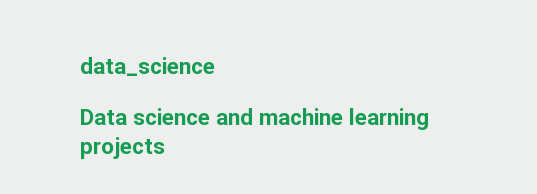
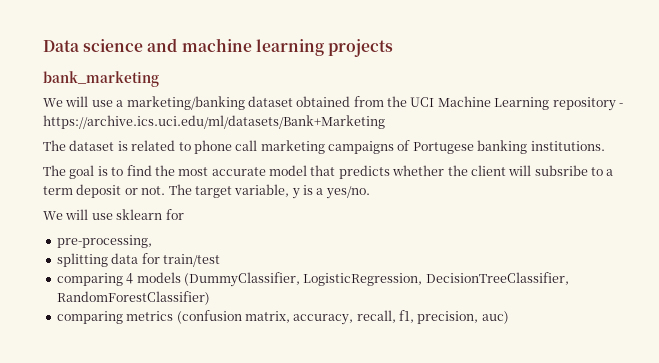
[80,57,215,76] data_science // -> (43, 46) none
(165, 148) none -> [43,71,159,87] [43,96,623,111] [43,115,385,129] [43,140,605,154] [43,165,614,179] [43,184,370,199] [43,209,184,220] [56,235,152,248] [56,253,220,267] [56,272,569,287] [56,291,210,305] [56,310,509,325] // bank_marketing // We will use a marketing/banking dataset obtained from the UCI Machine Learning repository - https://archive.ics.uci.edu/ml/datasets/Bank+Marketing // The dataset is related to phone call marketing campaigns of Portugese banking institutions. // The goal is to find the most accurate model that predicts whether the client will subsribe to a term deposit or not. The target variable, y is a yes/no. // We will use sklearn for // pre-processing, // splitting data for train/test // comparing 4 models (DummyClassifier, LogisticRegression, DecisionTreeClassifier, RandomForestClassifier) // comparing metrics (confusion matrix, accuracy, recall, f1, precision, auc)

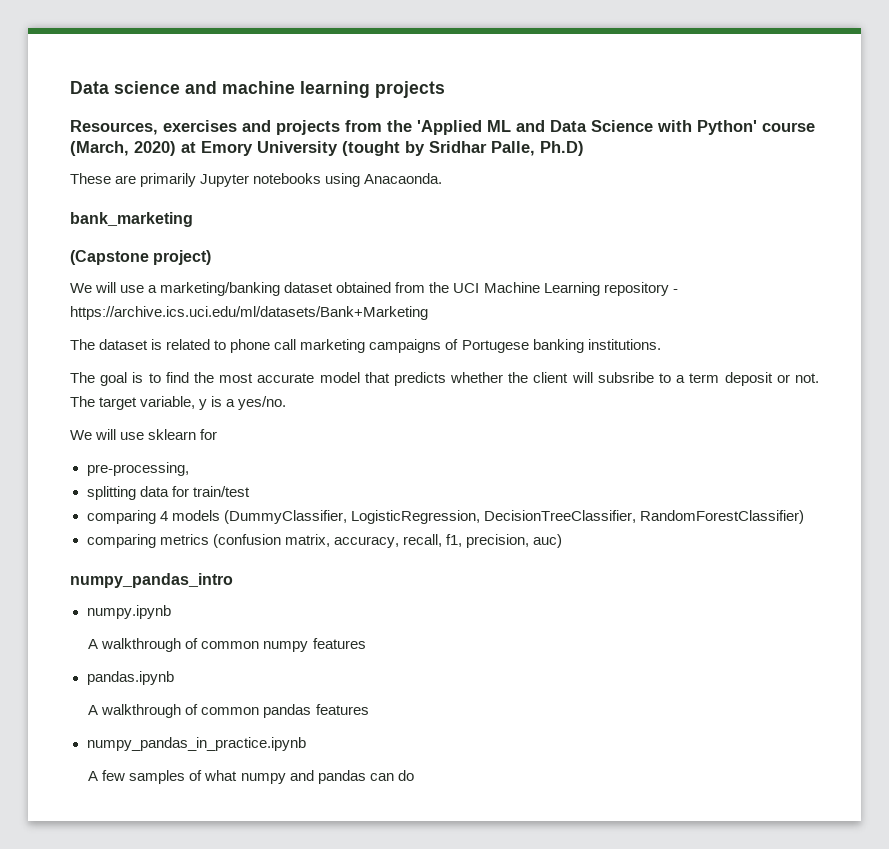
(393, 48) none -> [70,120,815,135] [70,141,584,156] [70,173,443,187] // Resources, exercises and projects from the 'Applied ML and Data Science with Python' course (March, 2020) at Emory University (tought by Sridhar Palle, Ph.D) // These are primarily Jupyter notebooks using Anacaonda.
(159, 79) none -> [70,250,212,265] // (Capstone project)
(509, 317) none -> [70,573,233,588] [86,605,171,619] [88,638,366,652] [86,671,174,685] [88,704,369,718] [86,737,306,751] [88,770,414,784] // numpy_pandas_intro // numpy.ipynb // A walkthrough of common numpy features // pandas.ipynb // A walkthrough of common pandas features // numpy_pandas_in_practice.ipynb // A few samples of what numpy and pandas can do

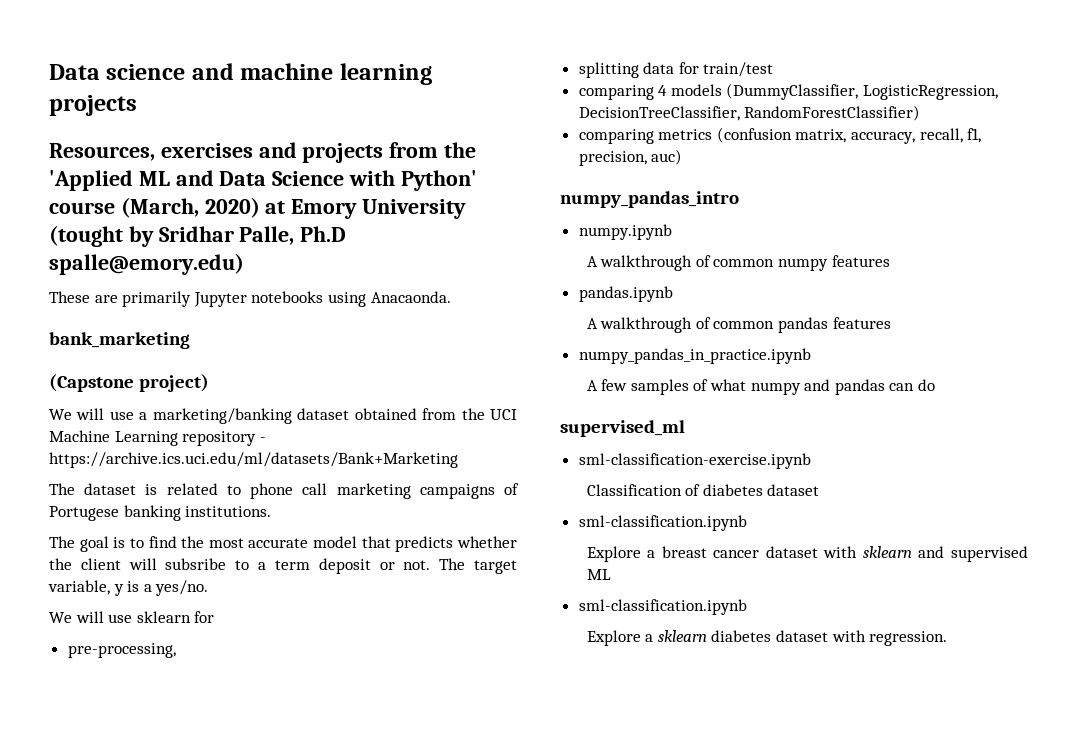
[540,141,584,156] Ph.D) -> [300,226,347,242] [49,253,244,275] Ph.D spalle@emory.edu)
(414, 775) none -> [560,420,685,437] [578,453,811,469] [586,484,820,496] [578,515,747,531] [586,546,1028,562] [586,569,611,580] [578,599,747,615] [586,630,948,646] // supervised_ml // sml-classification-exercise.ipynb // Classification of diabetes dataset // sml-classification.ipynb // Explore a breast cancer dataset with sklearn and supervised ML // sml-classification.ipynb // Explore a sklearn diabetes dataset with regression.

